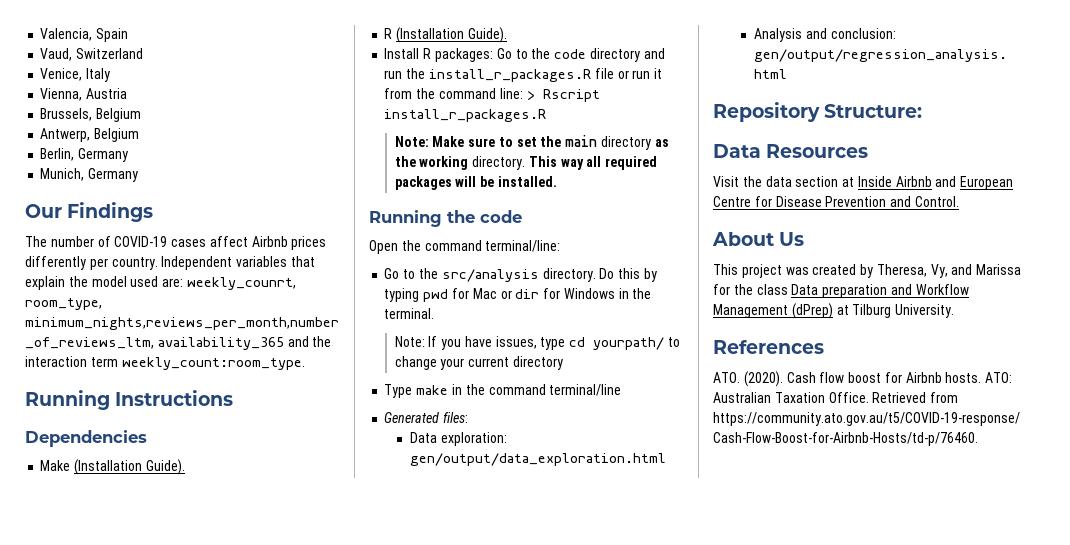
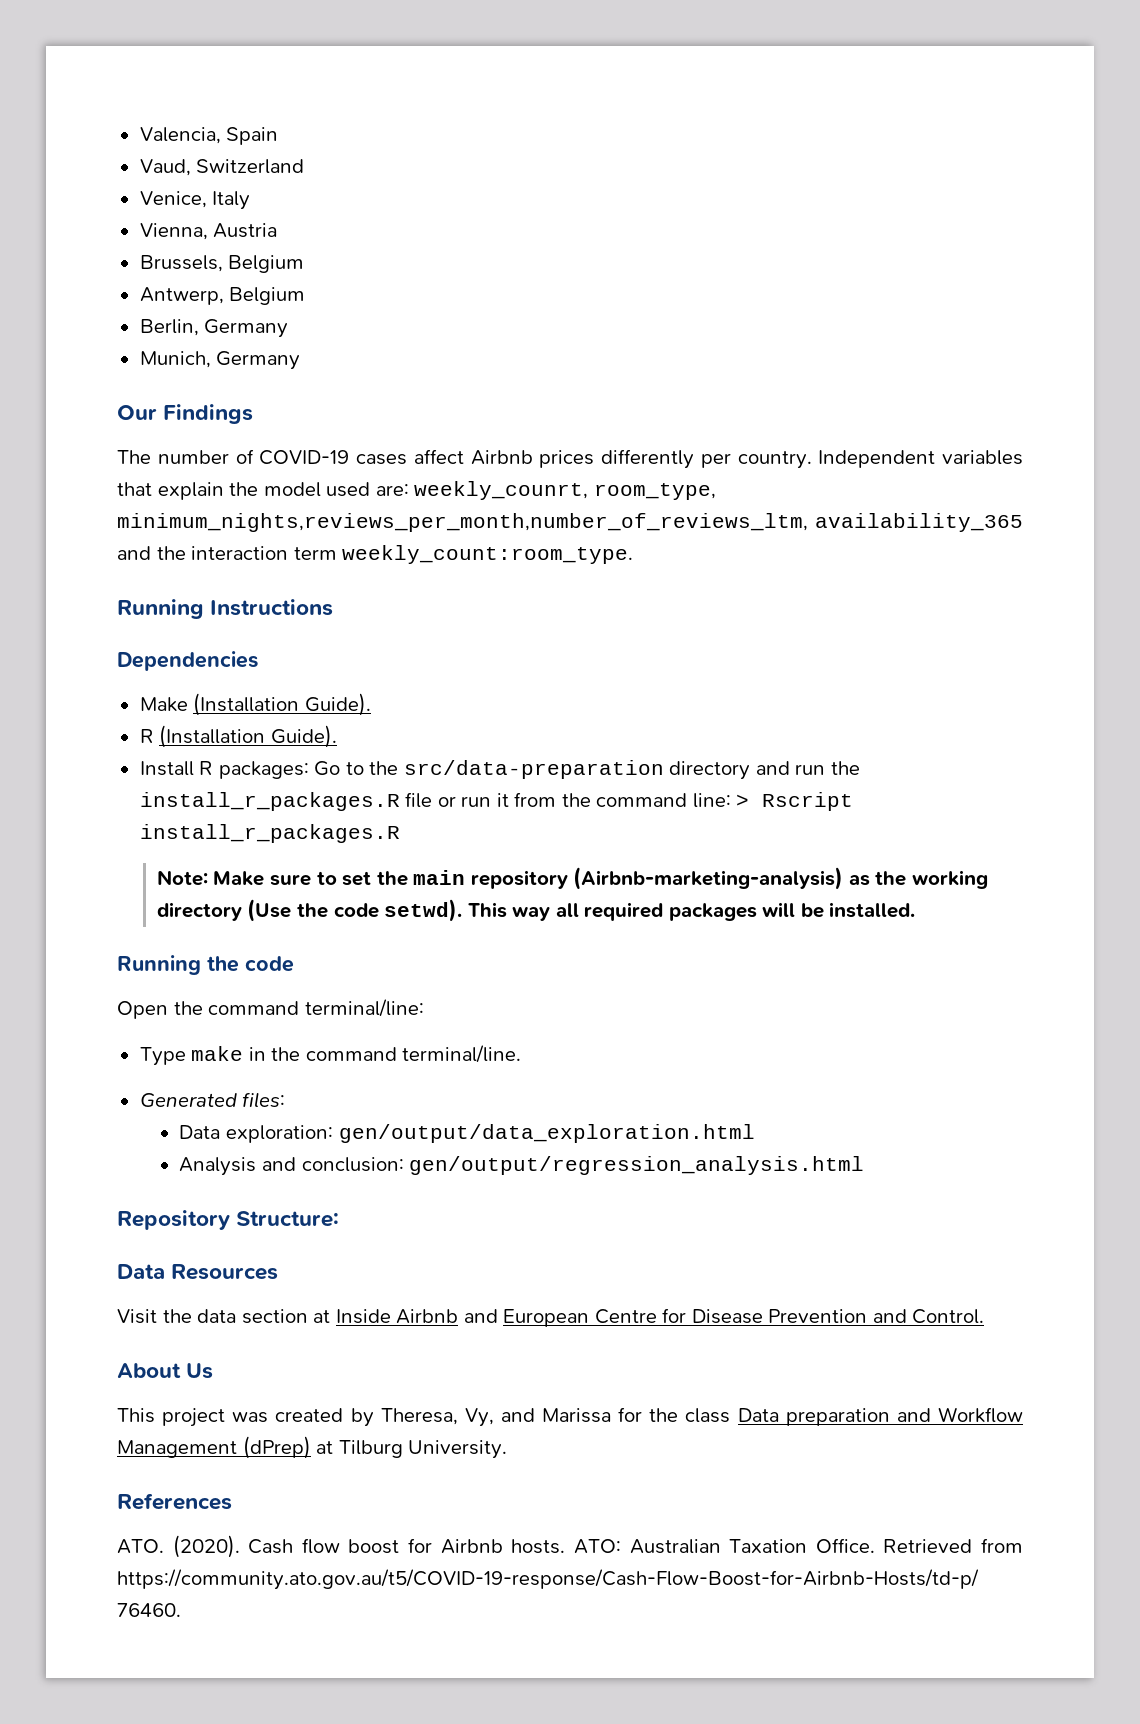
[554,49,587,59] code -> [403,760,664,779] src/data-preparation
[600,136,651,150] directory -> [470,867,844,890] repository (Airbnb-marketing-analysis)
[472,156,526,170] directory. -> [156,899,463,922] directory (Use the code setwd).
[384,268,657,282] [384,288,652,302] [384,308,435,319] [394,336,680,350] [394,356,563,370] // Go to the src/analysis directory. Do this by typing pwd for Mac or dir for Windows in the terminal. // Note: If you have issues, type cd yourpath/ to change your current directory -> (424, 1008) none
[549,384,622,396] terminal/line -> [402,1045,522,1063] terminal/line.

